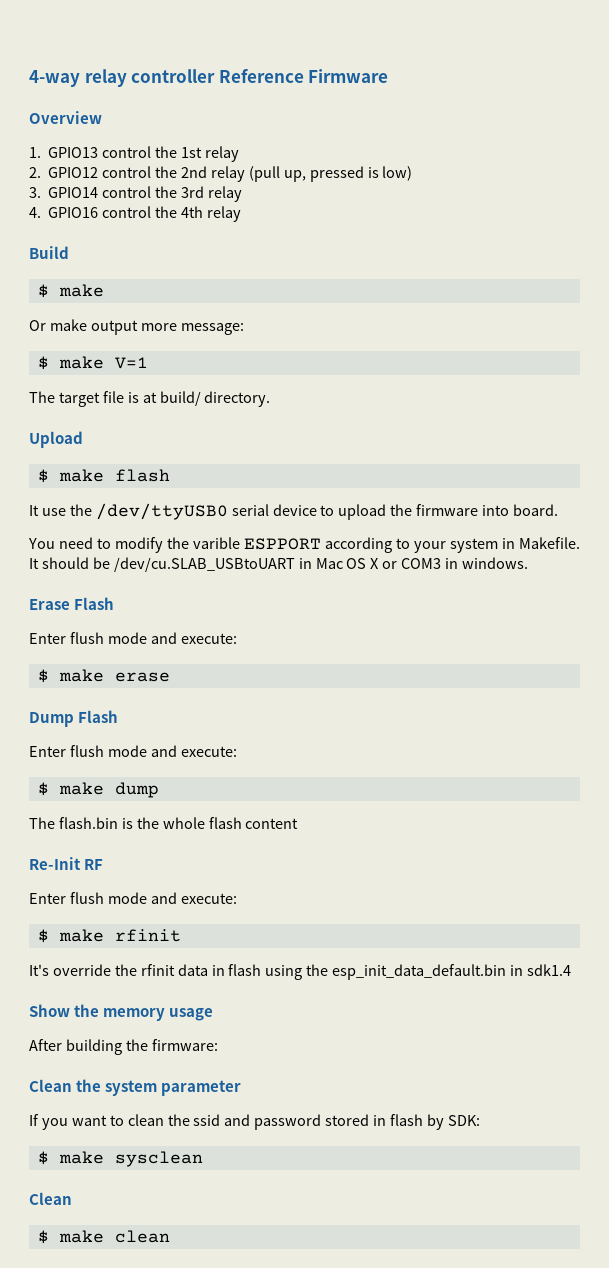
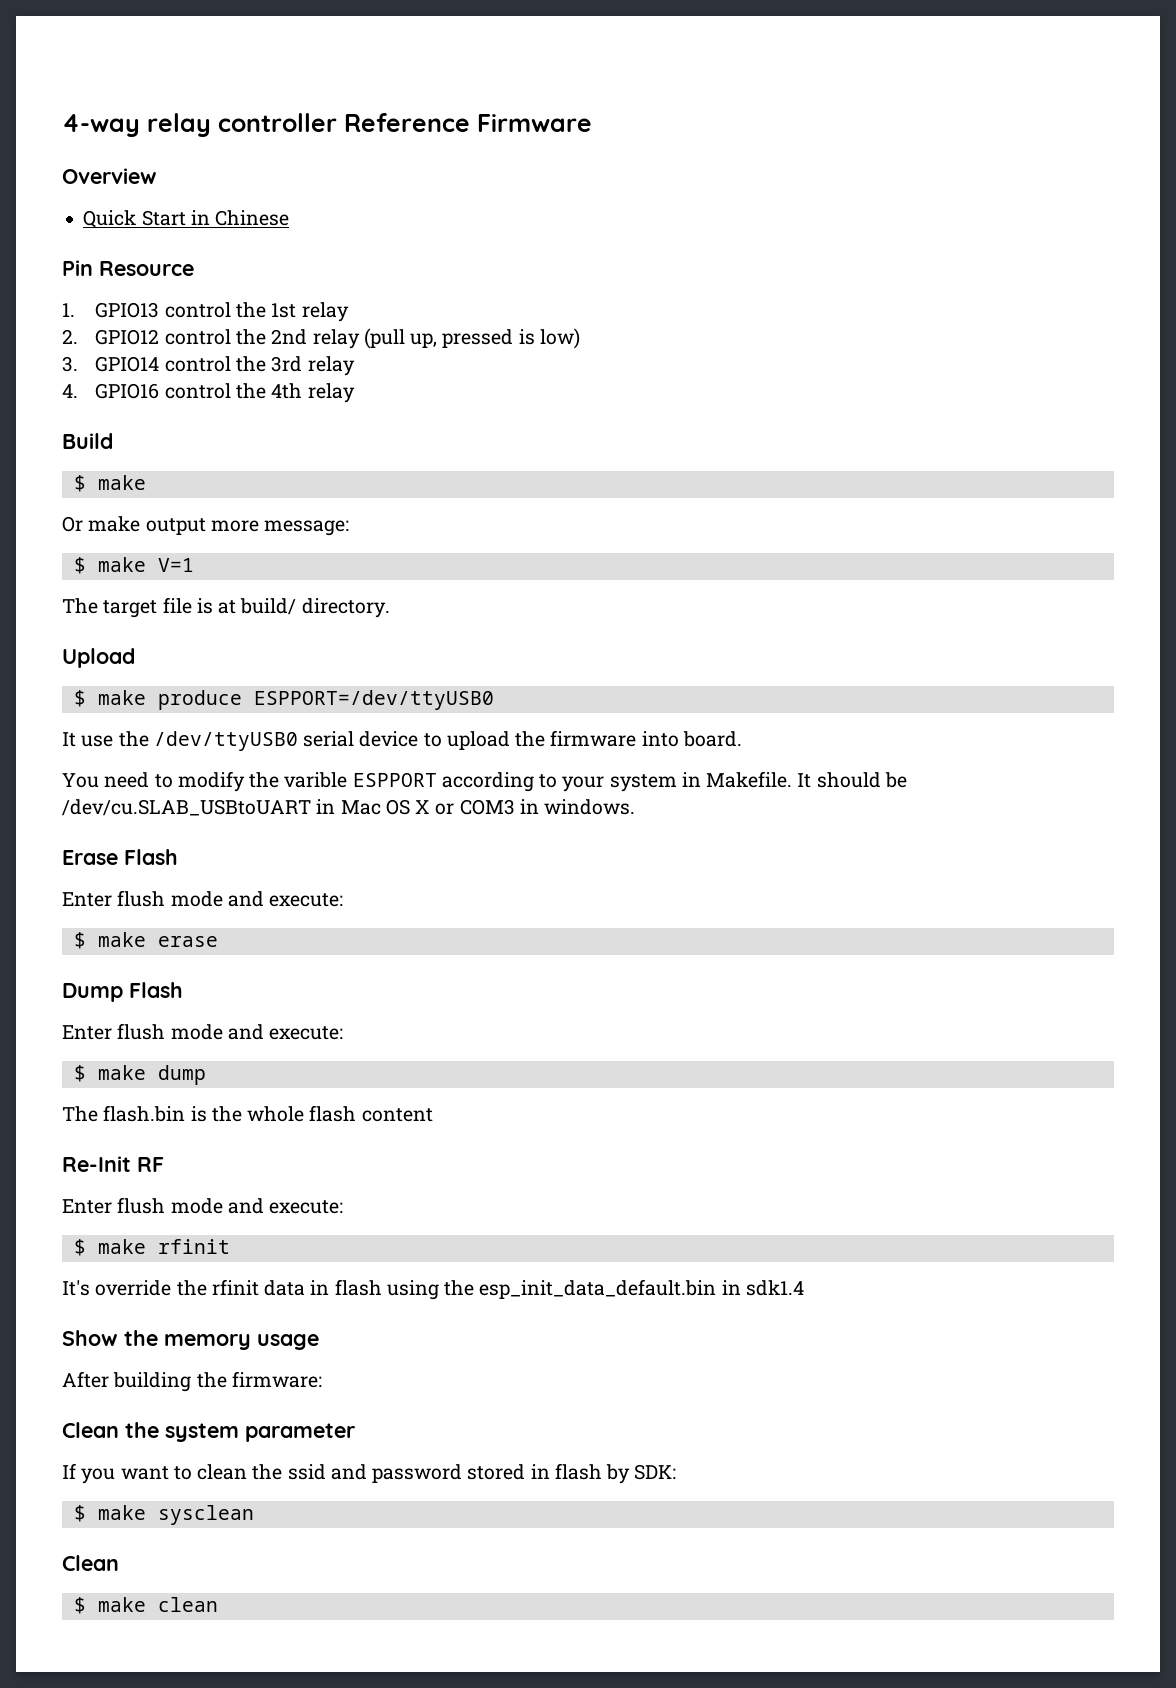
(102, 117) none -> [83,210,290,228] [62,260,194,276] // Quick Start in Chinese // Pin Resource
[114,469,170,482] flash -> [157,690,494,710] produce ESPPORT=/dev/ttyUSB0

